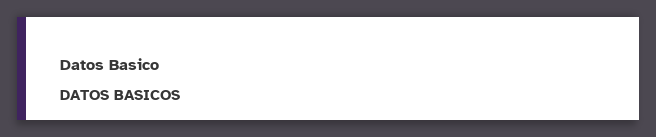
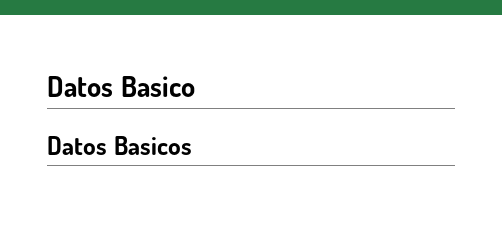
[60,90,180,100] DATOS BASICOS -> [47,136,192,155] Datos Basicos

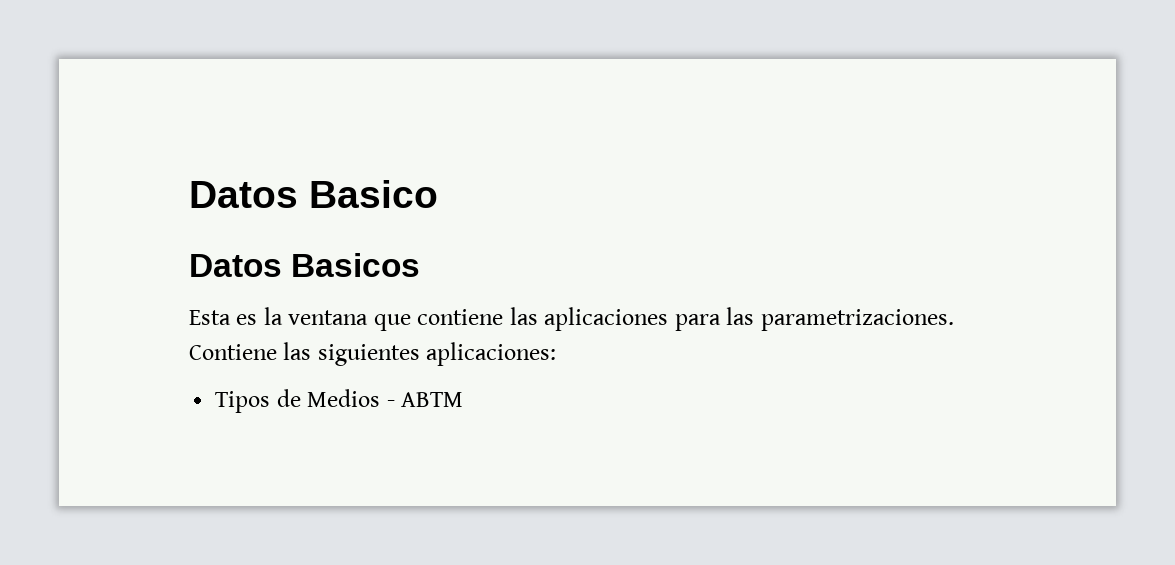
(192, 145) none -> [189,307,954,331] [189,342,557,366] [215,389,464,413] // Esta es la ventana que contiene las aplicaciones para las parametrizaciones. Contiene las siguientes aplicaciones: // Tipos de Medios - ABTM

